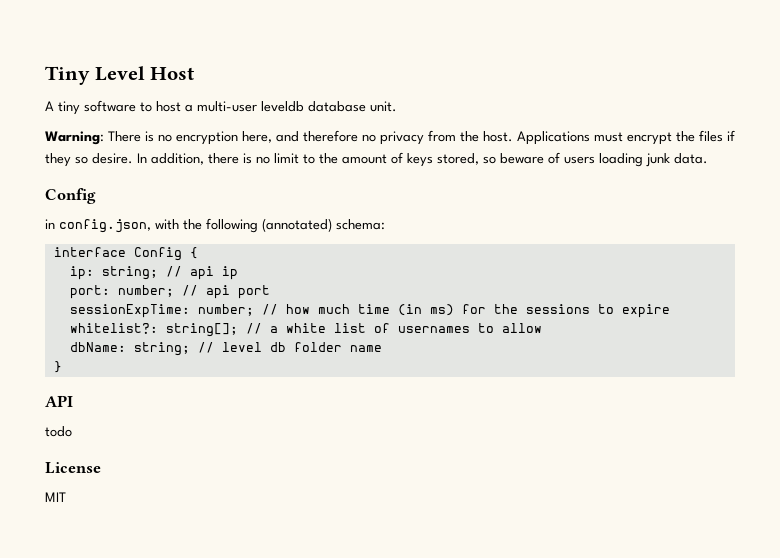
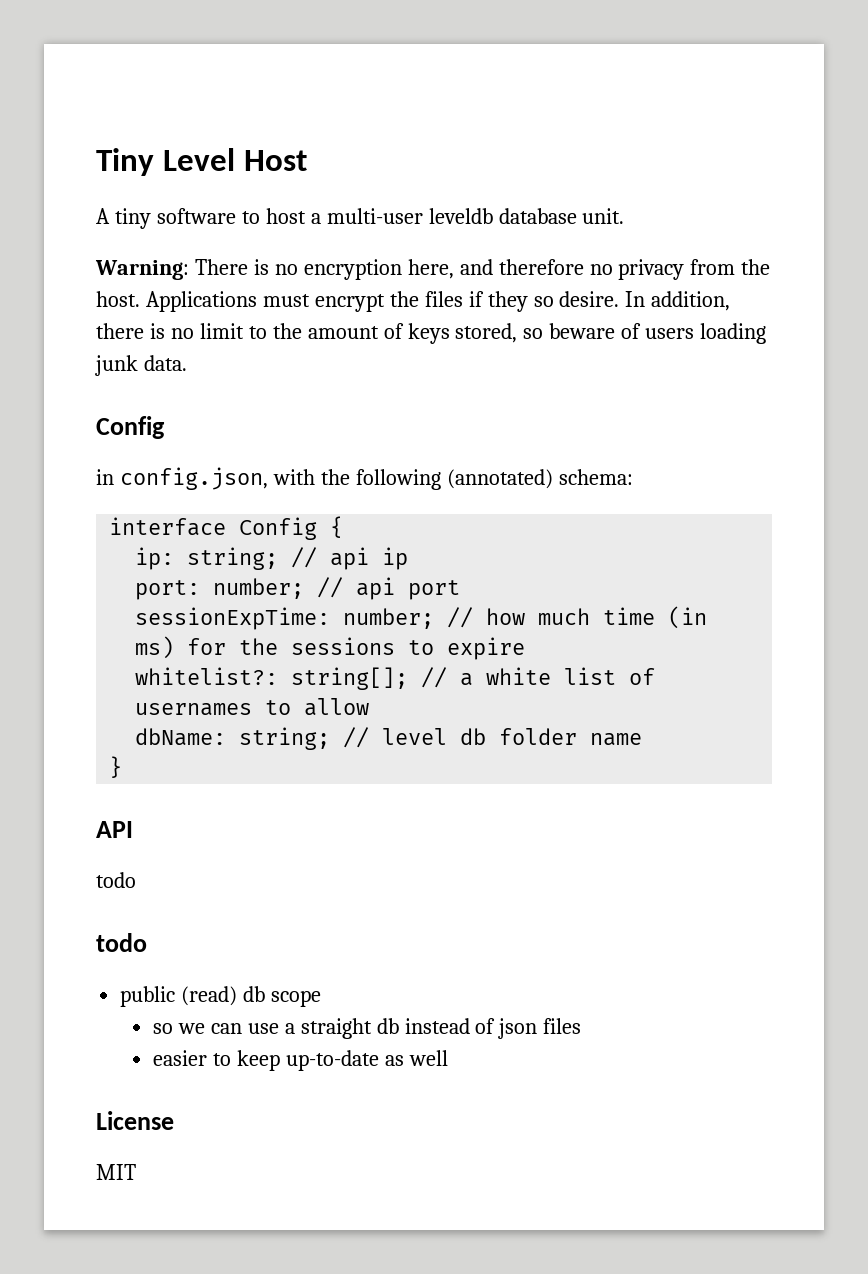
(72, 431) none -> [96,933,147,952] [120,986,322,1007] [152,1018,582,1039] [152,1050,448,1071] // todo // public (read) db scope // so we can use a straight db instead of json files // easier to keep up-to-date as well

